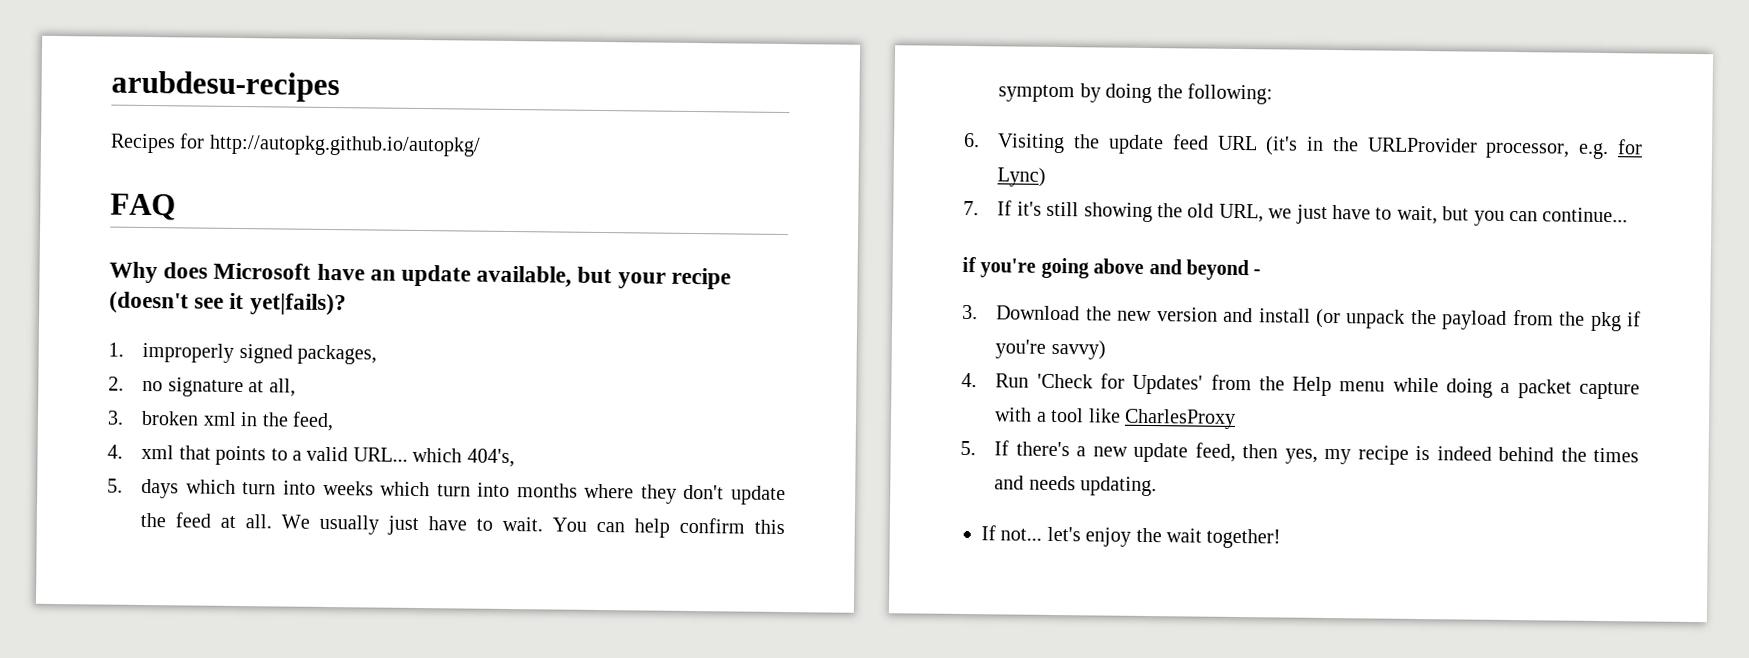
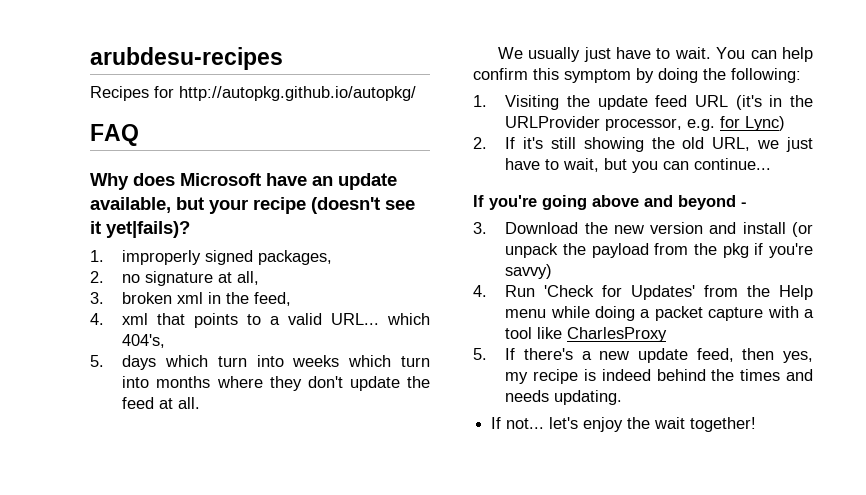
(273, 521) none -> (201, 403) //
[964,132,980,148] 6. -> [473,95,487,107] 1.
[963,200,979,216] 7. -> [473,137,487,149] 2.
[962,256,976,273] if -> [473,195,484,207] If

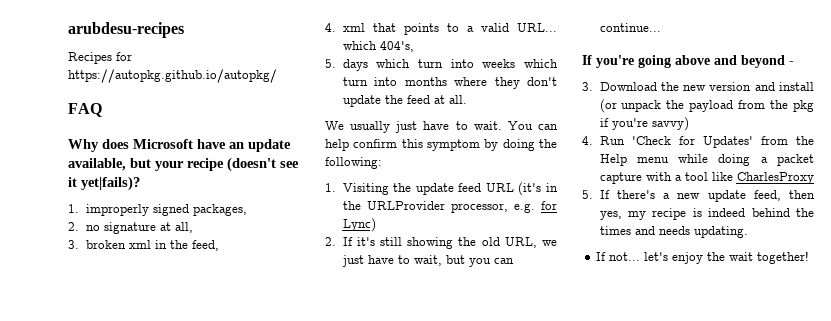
[179,86,416,101] http://autopkg.github.io/autopkg/ -> [68,69,277,83] https://autopkg.github.io/autopkg/

